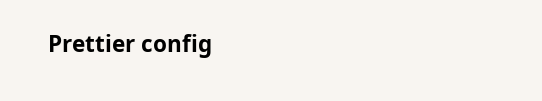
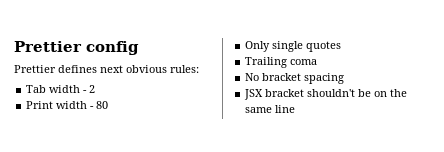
(213, 46) none -> [14,65,199,73] [26,85,96,93] [26,101,109,109] [245,41,342,52] [245,57,318,68] [245,73,345,84] [244,89,408,100] [245,105,296,113] // Prettier defines next obvious rules: // Tab width - 2 // Print width - 80 // Only single quotes // Trailing coma // No bracket spacing // JSX bracket shouldn't be on the same line

